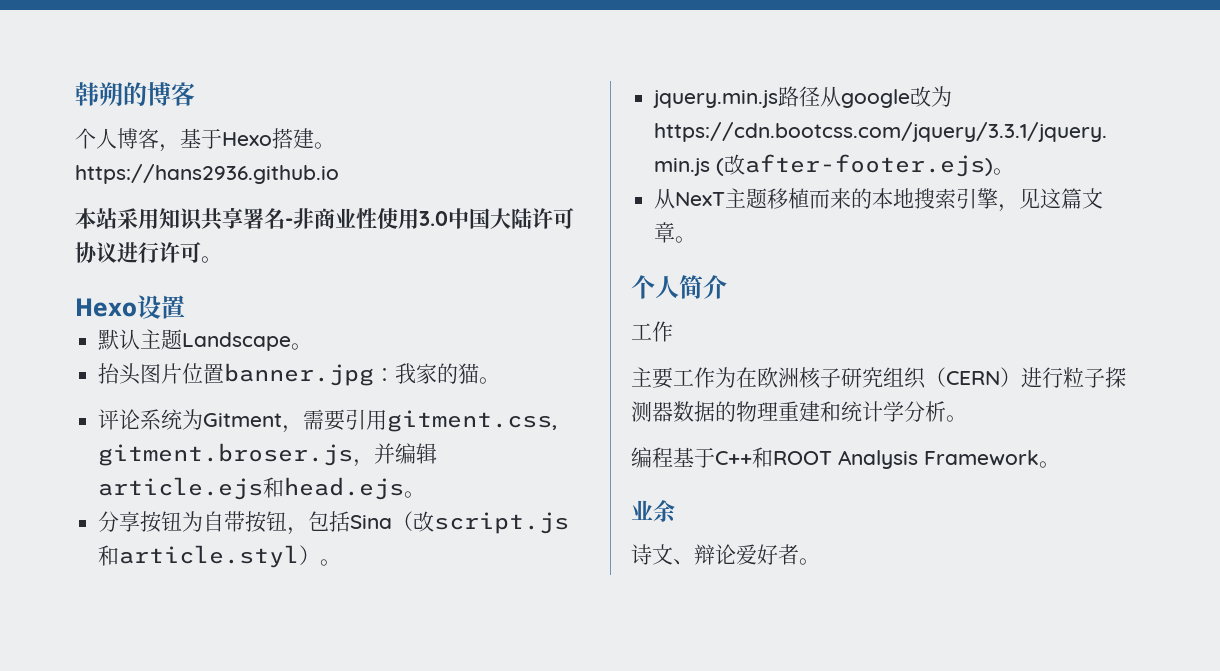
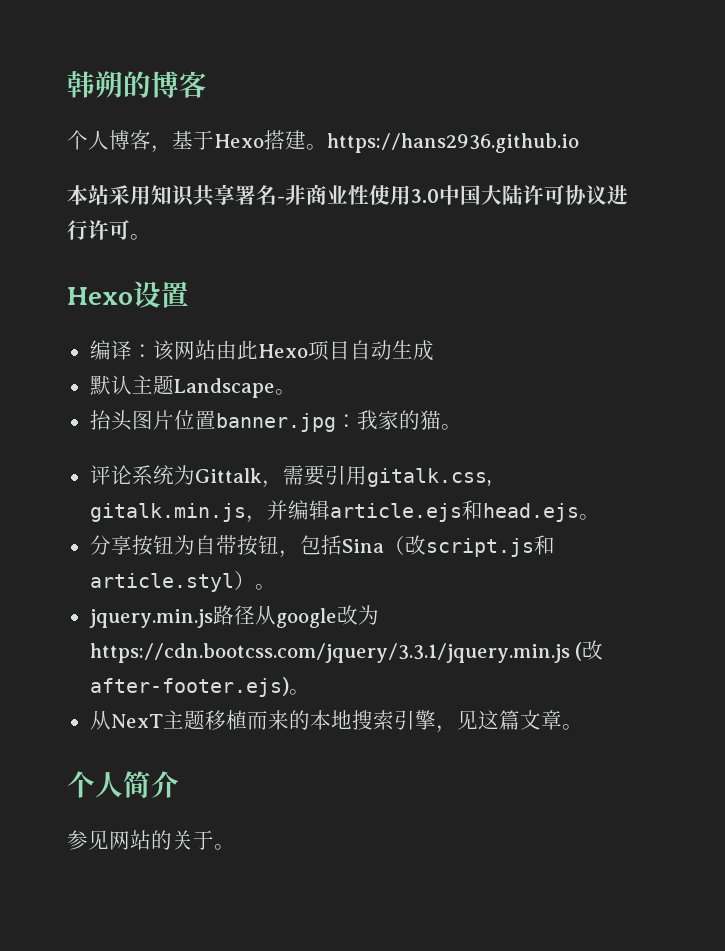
(185, 307) none -> [89,340,434,361] // 编译：该网站由此Hexo项目自动生成
[203,413,283,427] Gitment -> [194,468,262,483] Gittalk
[387,410,558,432] [98,443,354,466] gitment.css, gitment.broser.js -> [366,468,491,487] [89,503,246,522] gitalk.css, gitalk.min.js
[631,321,673,342] [631,367,1126,389] [631,401,967,422] [631,447,1060,469] [631,500,676,523] [631,544,799,565] 工作 // 主要工作为在欧洲核子研究组织（CERN）进行粒子探测器数据的物理重建和统计学分析。 // 编程基于C++和ROOT Analysis Framework。 // 业余 // 诗文、辩论爱好者 -> [67,830,214,850] 参见网站的关于

